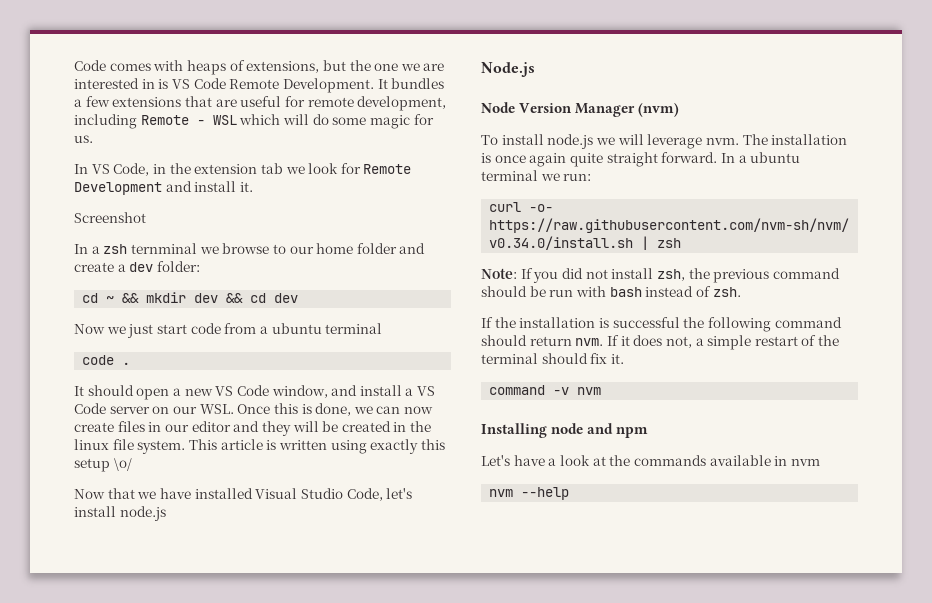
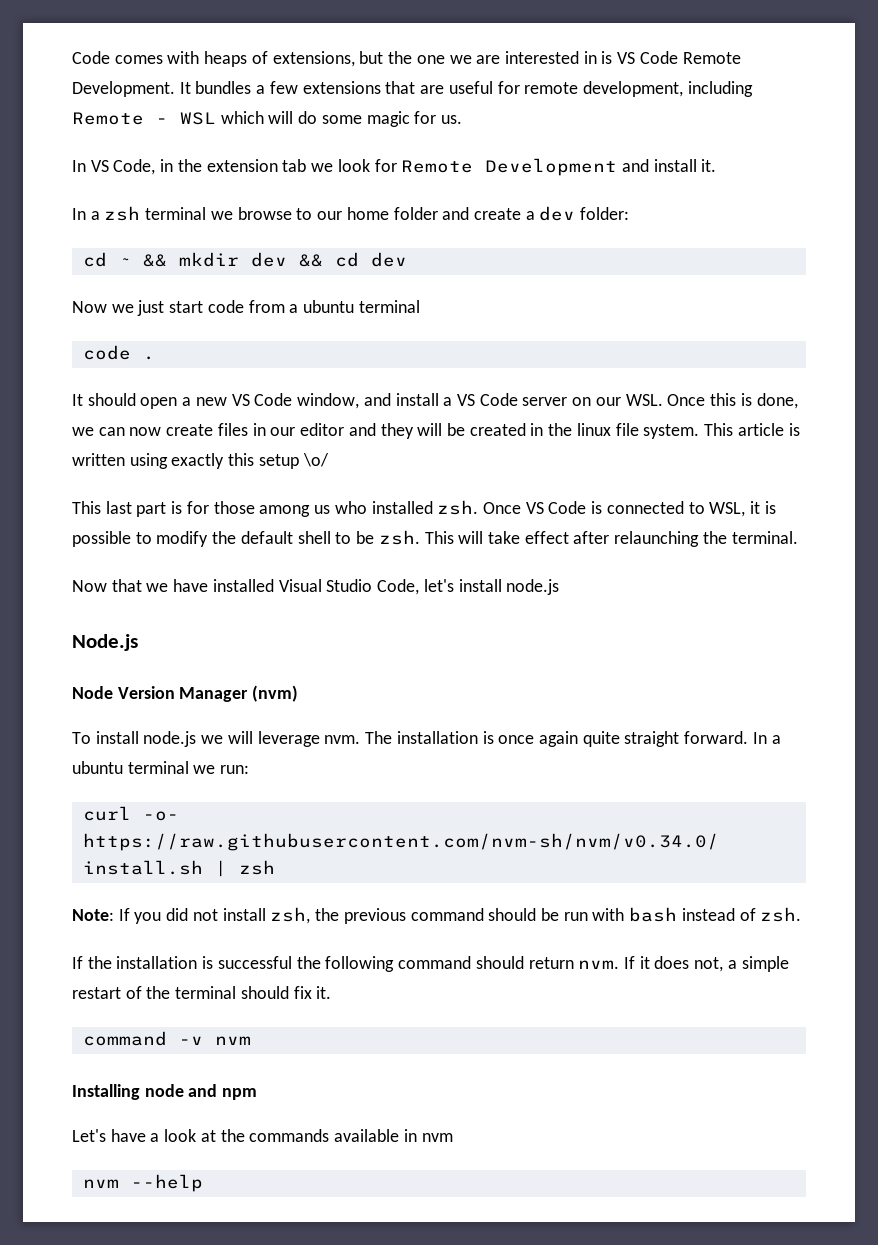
[74,212,146,223] // Screenshot -> (717, 165) none
[130,243,197,254] ternminal -> [145,207,207,220] terminal
(132, 464) none -> [72,500,776,517] [72,530,798,547] // This last part is for those among us who installed zsh. Once VS Code is connected to WSL, it is possible to modify the default shell to be zsh. This will take effect after relaunching the terminal.

